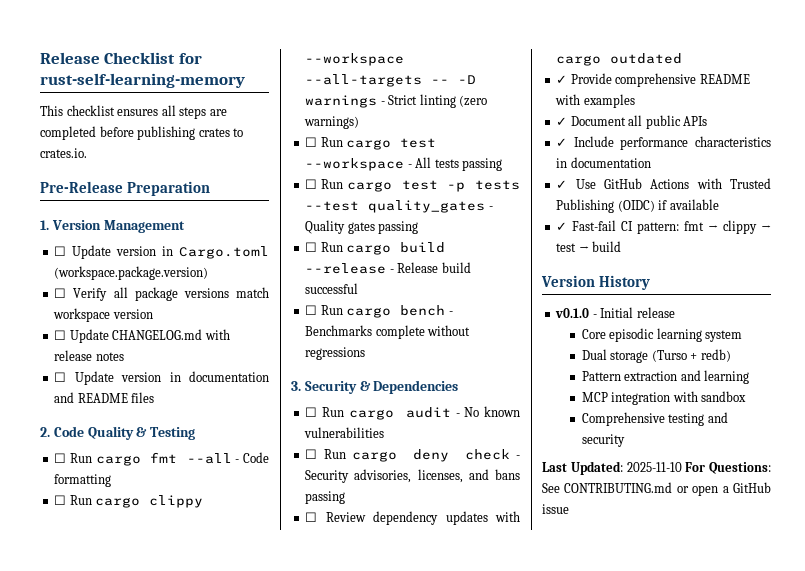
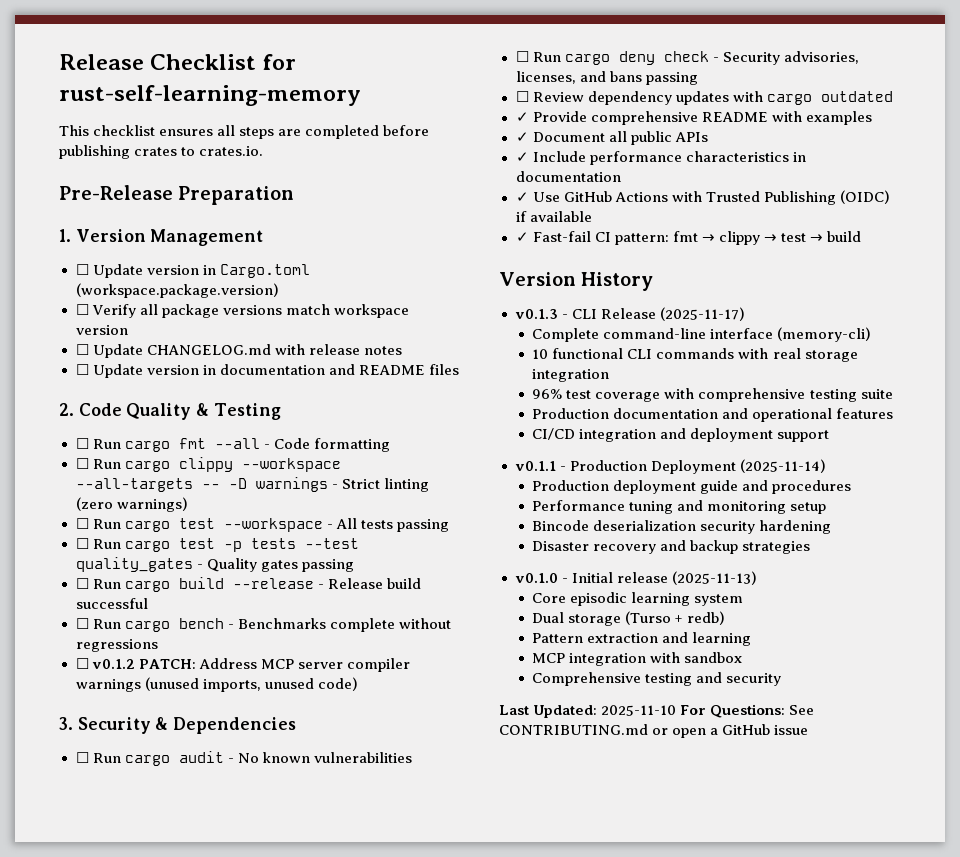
(366, 353) none -> [75,658,410,672] [75,677,358,692] // ☐ v0.1.2 PATCH: Address MCP server compiler warnings (unused imports, unused code)
(651, 282) none -> [514,307,745,321] [532,327,872,342] [532,348,858,362] [532,369,610,382] [532,388,893,402] [532,408,894,422] [532,428,830,442] [514,459,826,474] [532,480,852,494] [532,500,827,514] [532,520,832,534] [532,540,811,554] // v0.1.3 - CLI Release (2025-11-17) // Complete command-line interface (memory-cli) // 10 functional CLI commands with real storage integration // 96% test coverage with comprehensive testing suite // Production documentation and operational features // CI/CD integration and deployment support // v0.1.1 - Production Deployment (2025-11-14) // Production deployment guide and procedures // Performance tuning and monitoring setup // Bincode deserialization security hardening // Disaster recovery and backup strategies
(675, 312) none -> [671,571,757,585] (2025-11-13)

